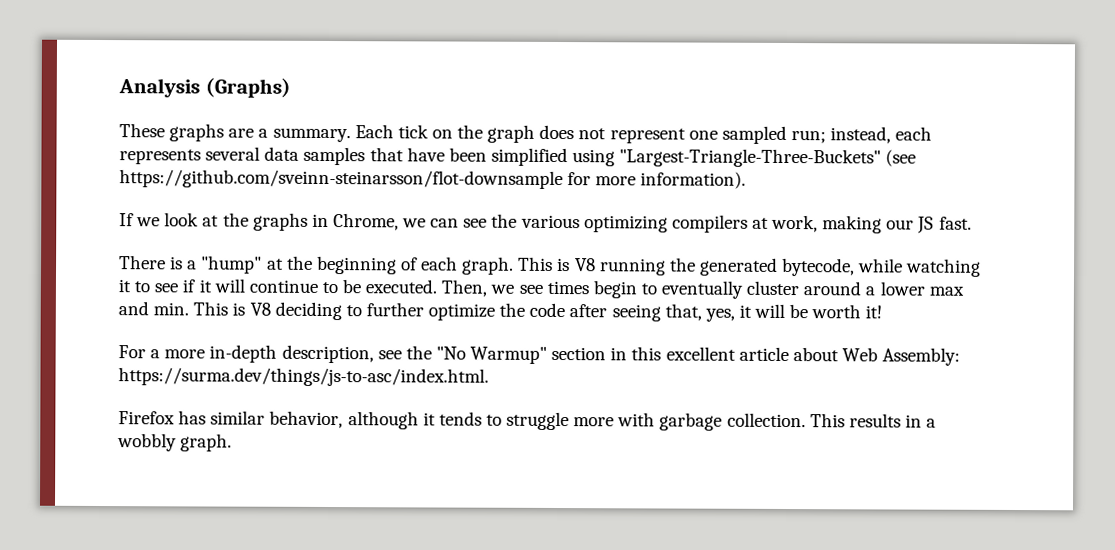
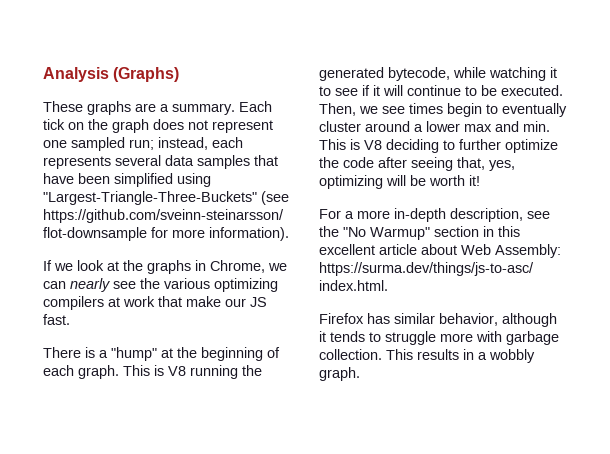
(460, 223) none -> [70,278,110,292] nearly
[771,214,883,234] work, making -> [123,296,221,307] work that make
[738,304,752,318] it -> [319,175,383,189] optimizing

